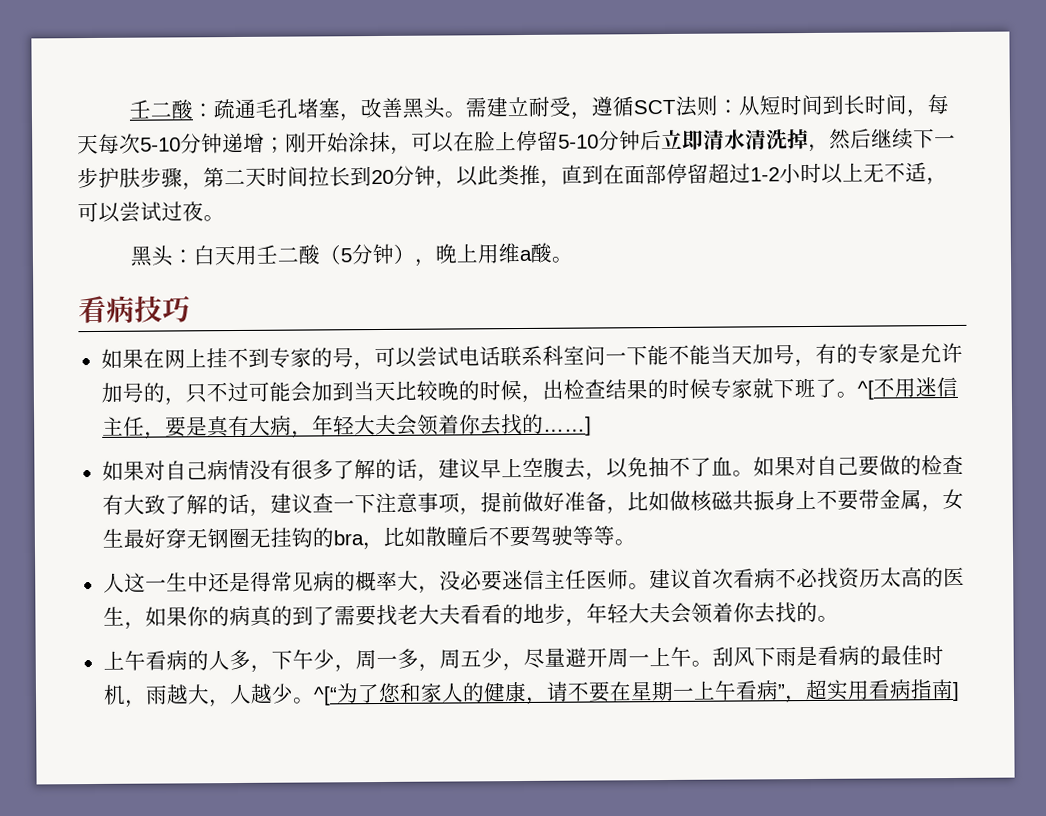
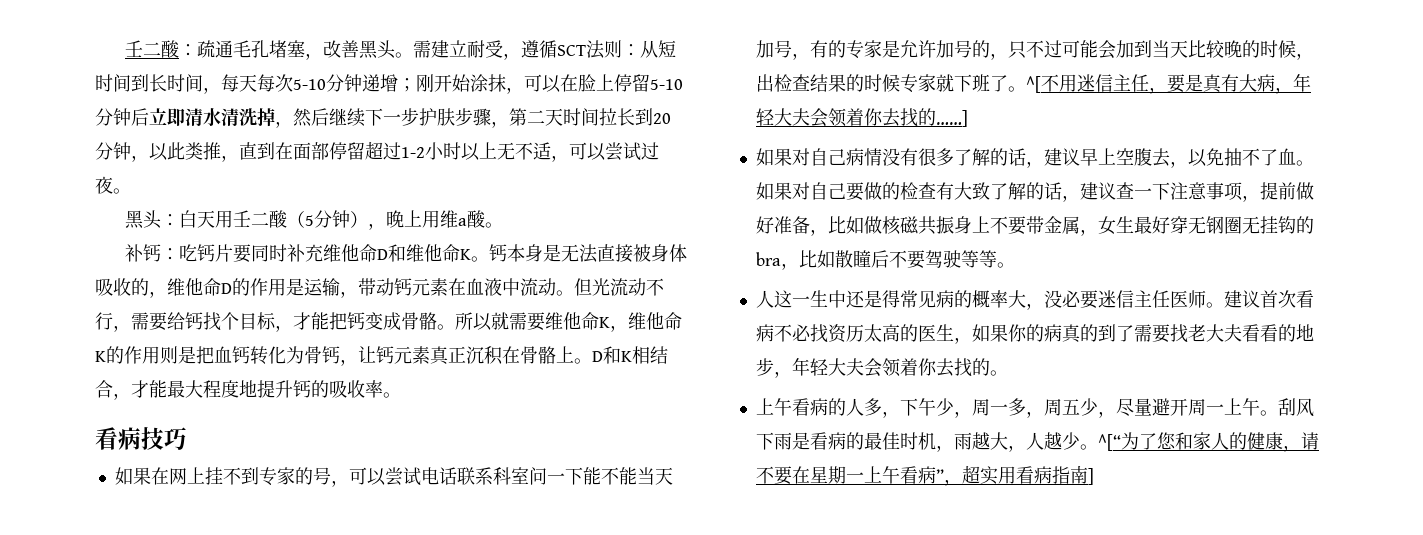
(573, 259) none -> [124,244,687,263] [95,278,664,298] [95,312,682,332] [95,346,668,366] [95,380,401,400] // 补钙：吃钙片要同时补充维他命D和维他命K。钙本身是无法直接被身体吸收的，维他命D的作用是运输，带动钙元素在血液中流动。但光流动不行，需要给钙找个目标，才能把钙变成骨骼。所以就需要维他命K，维他命K的作用则是把血钙转化为骨钙，让钙元素真正沉积在骨骼上。D和K相结合，才能最大程度地提升钙的吸收率。

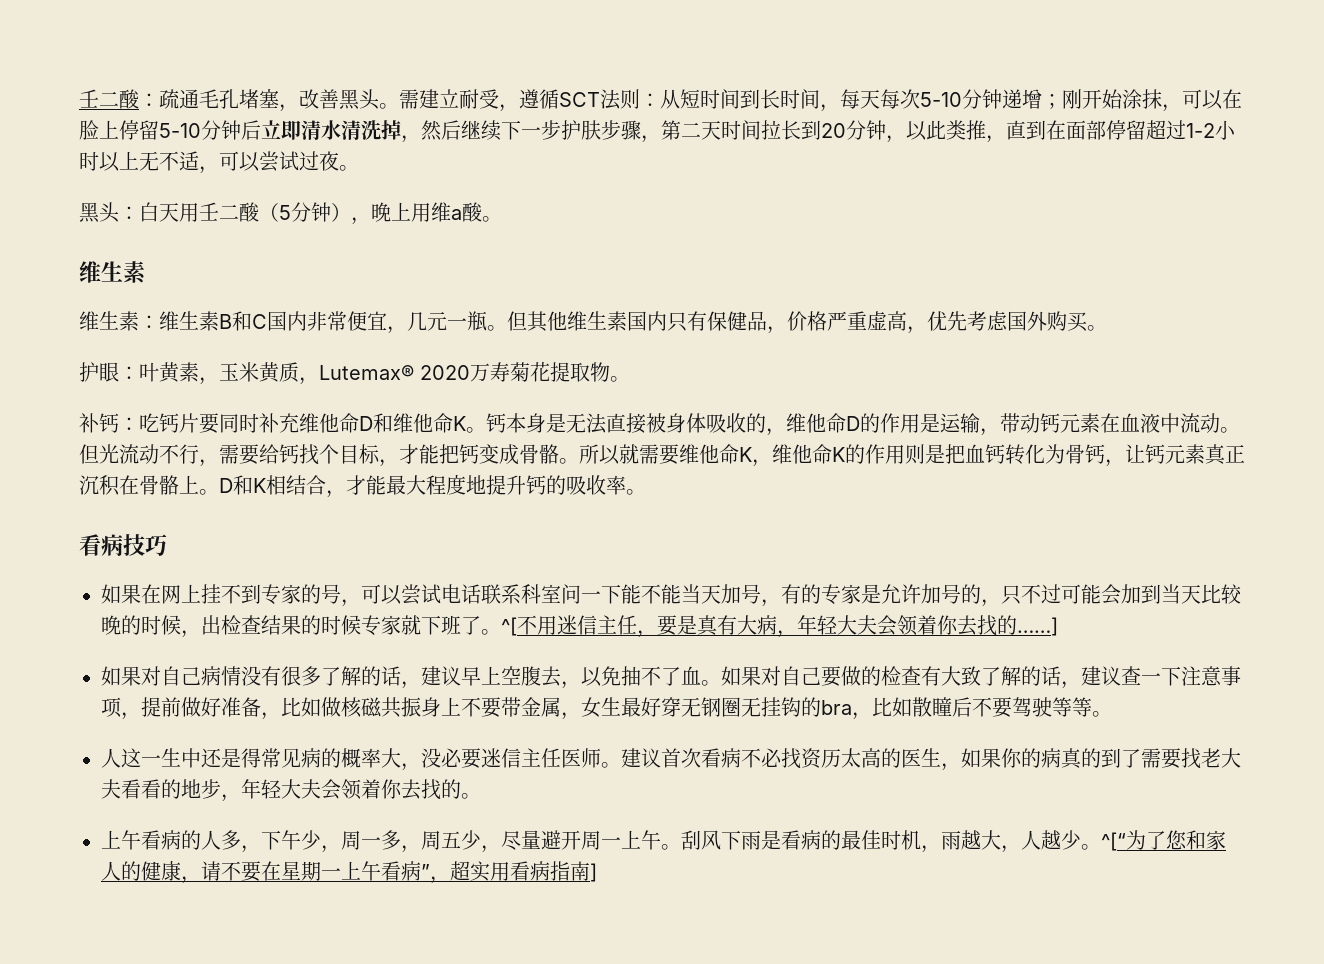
(503, 225) none -> [79,261,146,283] [79,311,1107,334] [79,362,630,385] // 维生素 // 维生素：维生素B和C国内非常便宜，几元一瓶。但其他维生素国内只有保健品，价格严重虚高，优先考虑国外购买。 // 护眼：叶黄素，玉米黄质，Lutemax® 2020万寿菊花提取物。

